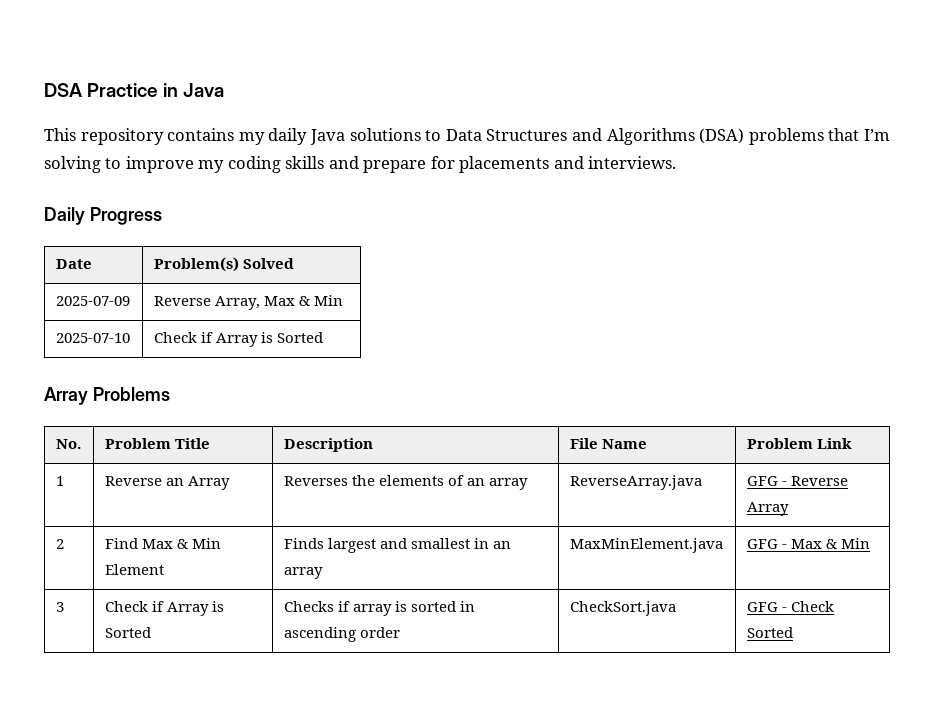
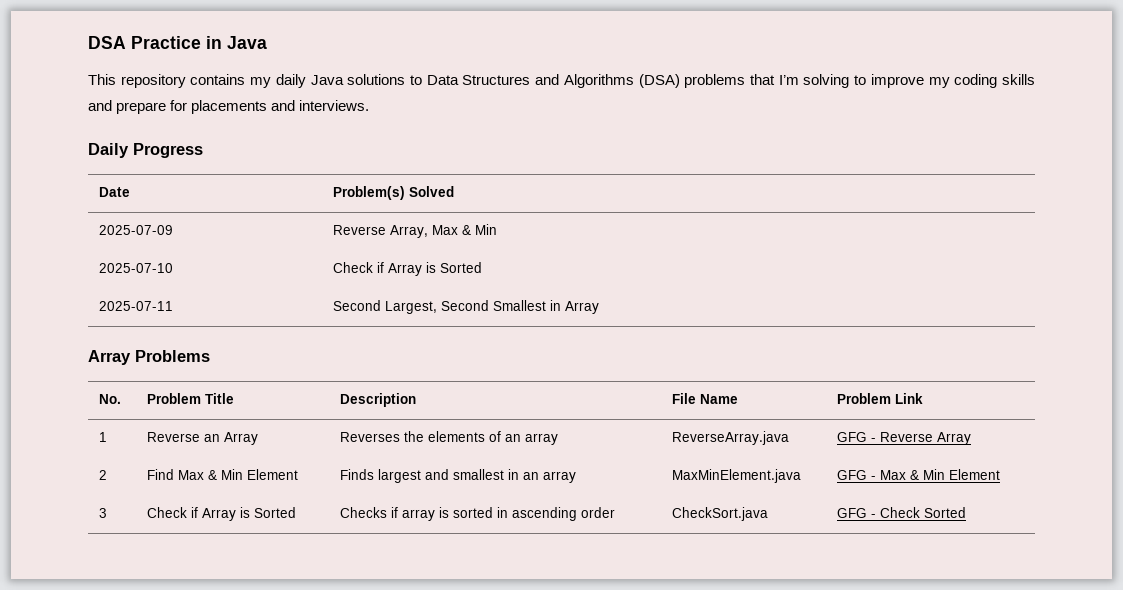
(323, 337) none -> [98,301,173,311] [332,300,599,314] // 2025-07-11 | Second Largest, Second Smallest in Array
(870, 543) none -> [948,469,1000,480] Element

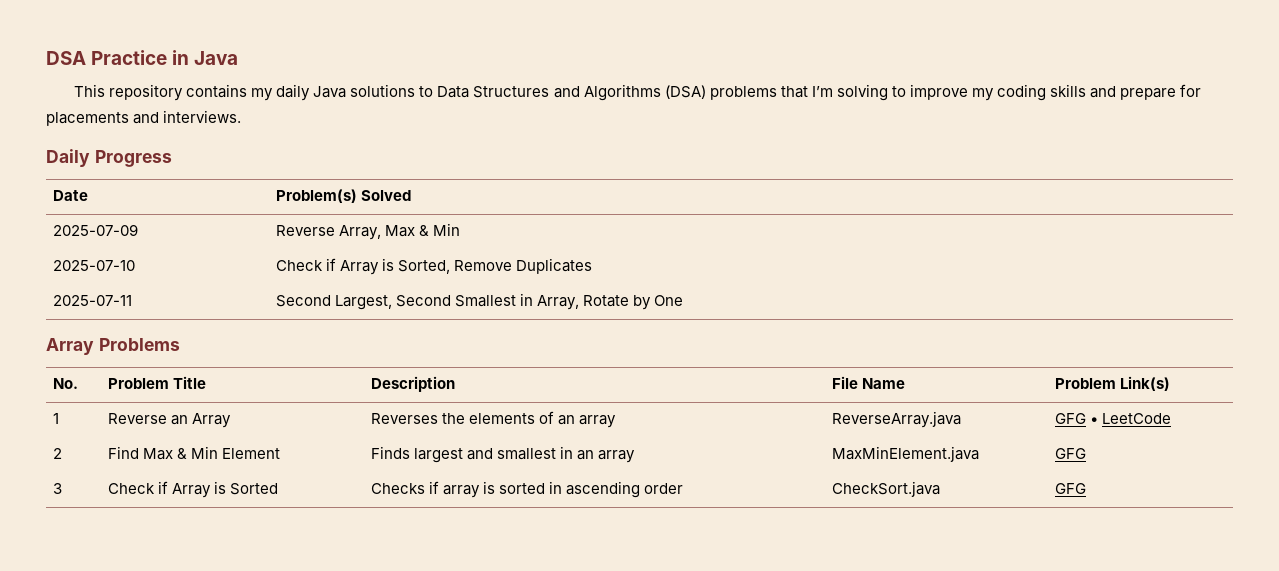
[439,262,482,273] Sorted -> [398,258,593,274] Sorted, Remove Duplicates
[564,301,599,314] Array -> [537,295,684,310] Array, Rotate by One
[894,393,923,404] Link -> [1120,376,1171,391] Link(s)
[870,432,971,445] - Reverse Array -> [1090,413,1172,424] • LeetCode
[870,469,1000,480] - Max & Min Element -> (1087, 453) none
[870,507,966,518] - Check Sorted -> (1087, 488) none

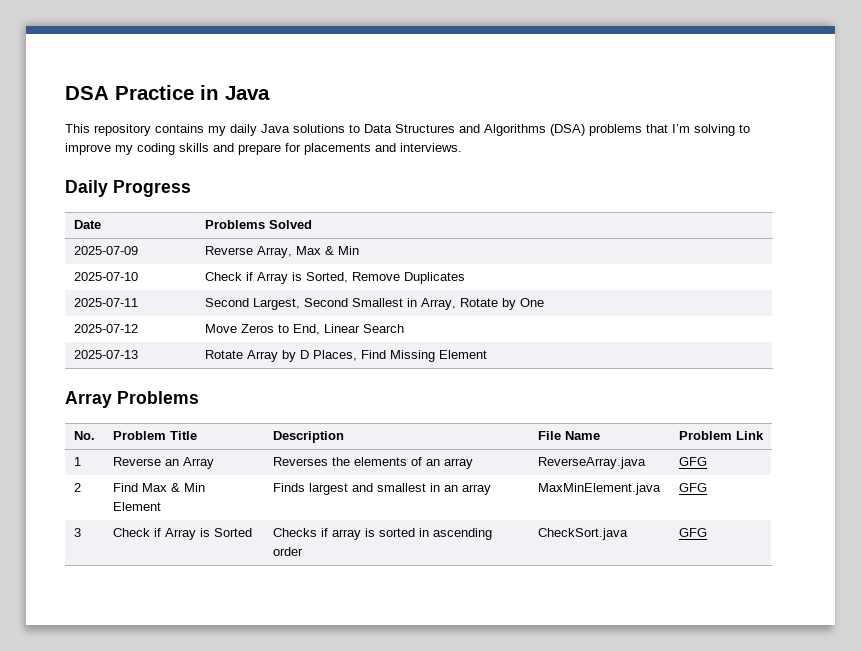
[276,189,358,203] Problem(s) -> [204,220,265,229] Problems
(684, 300) none -> [73,324,138,333] [204,324,404,335] [73,350,138,359] [204,350,487,362] // 2025-07-12 | Move Zeros to End, Linear Search // 2025-07-13 | Rotate Array by D Places, Find Missing Element
[1120,376,1171,391] Link(s) -> [735,431,764,440] Link
[1090,413,1172,424] • LeetCode -> (707, 461) none

